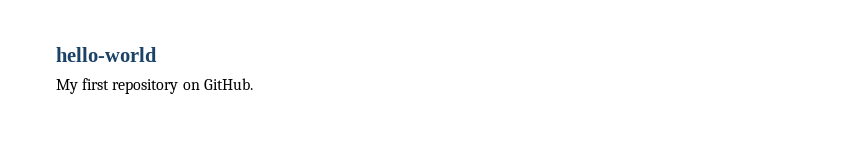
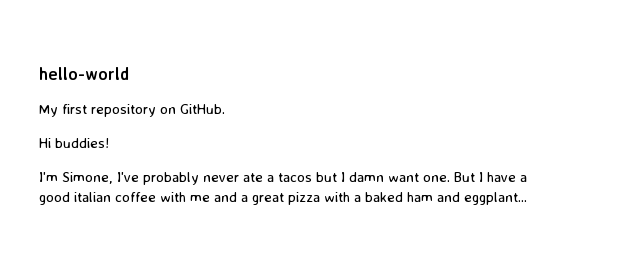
(253, 84) none -> [39,138,109,148] [39,172,527,185] [39,192,527,205] // Hi buddies! // I'm Simone, I've probably never ate a tacos but I damn want one. But I have a good italian coffee with me and a great pizza with a baked ham and eggplant...

